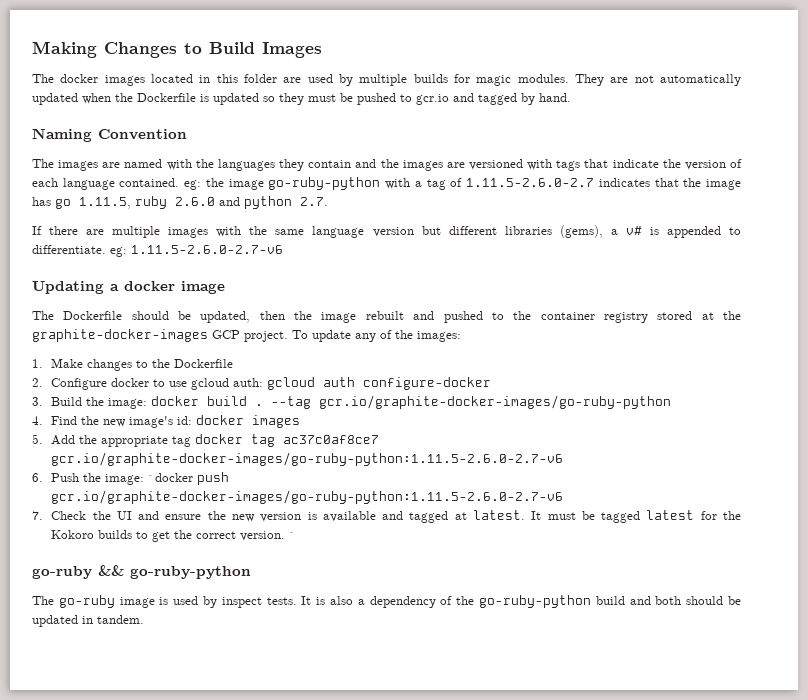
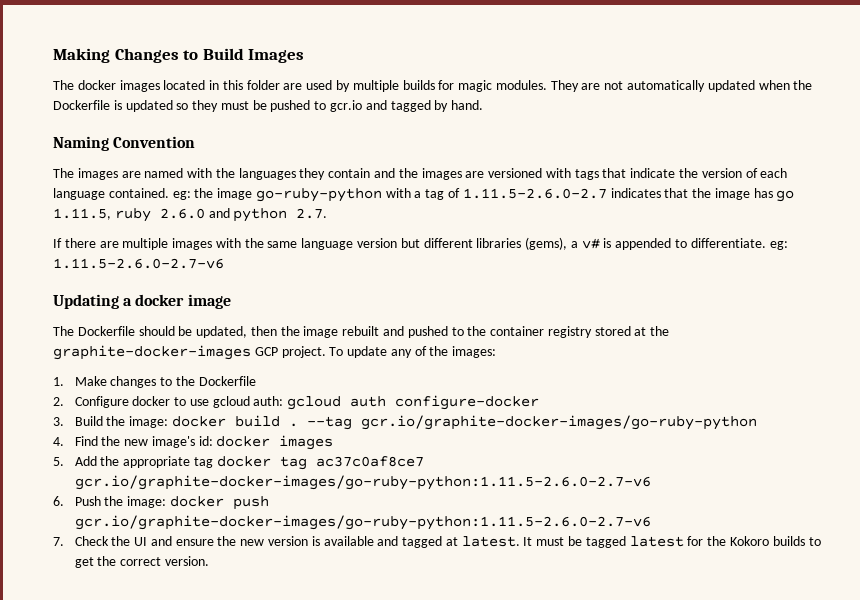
[148,473,194,482] `docker -> [169,496,224,507] docker
[289,532,297,539] [32,565,251,579] [32,595,741,608] [32,615,144,627] ` // go-ruby && go-ruby-python // The go-ruby image is used by inspect tests. It is also a dependency of the go-ruby-python build and both should be updated in tandem. -> (209, 561) none

